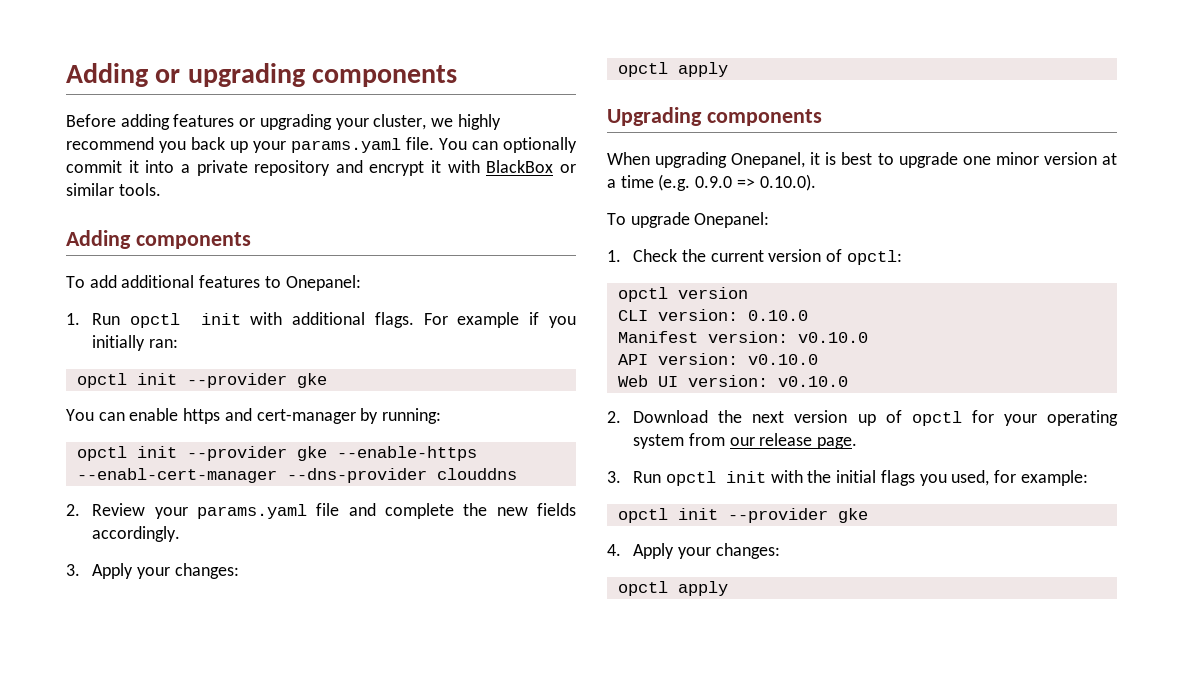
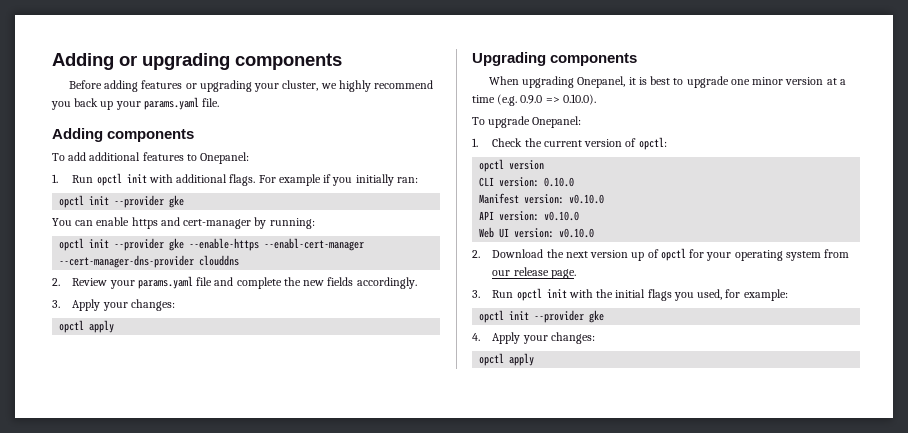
[439,137,577,153] [66,160,576,176] [66,183,161,196] You can optionally commit it into a private repository and encrypt it with BlackBox or similar tools. -> (220, 102) none
[286,468,427,483] --dns-provider -> [59,255,195,268] --cert-manager-dns-provider

